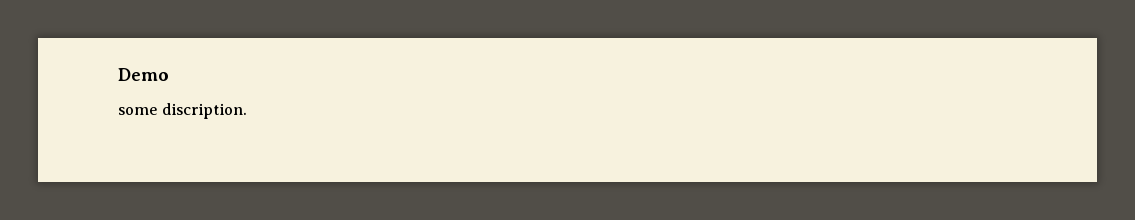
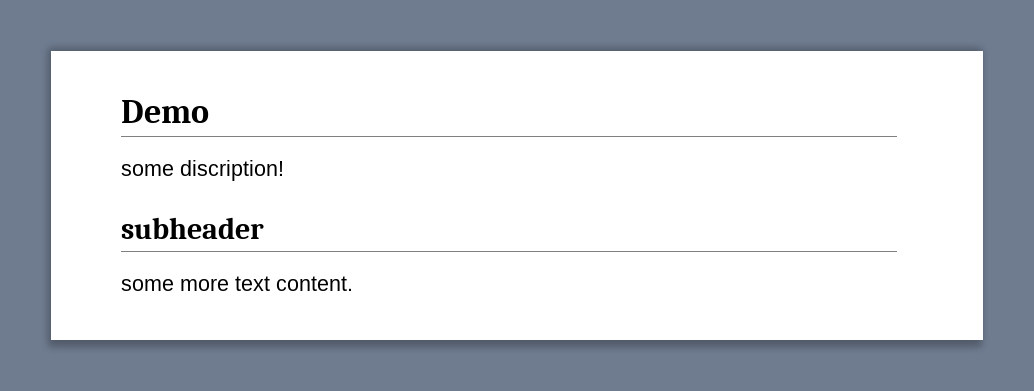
[162,103,248,119] discription. -> [180,160,284,181] [121,217,264,239] [121,276,353,291] discription! // subheader // some more text content.

